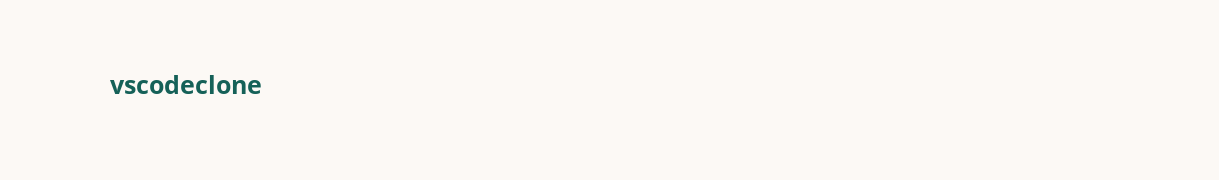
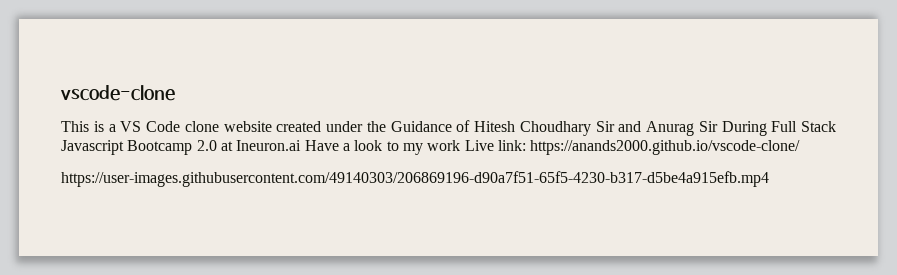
[110,75,262,94] vscodeclone -> [60,85,175,101] [61,120,836,136] [61,140,801,155] [61,171,769,187] vscode-clone // This is a VS Code clone website created under the Guidance of Hitesh Choudhary Sir and Anurag Sir During Full Stack Javascript Bootcamp 2.0 at Ineuron.ai Have a look to my work Live link: https://anands2000.github.io/vscode-clone/ // https://user-images.githubusercontent.com/49140303/206869196-d90a7f51-65f5-4230-b317-d5be4a915efb.mp4

